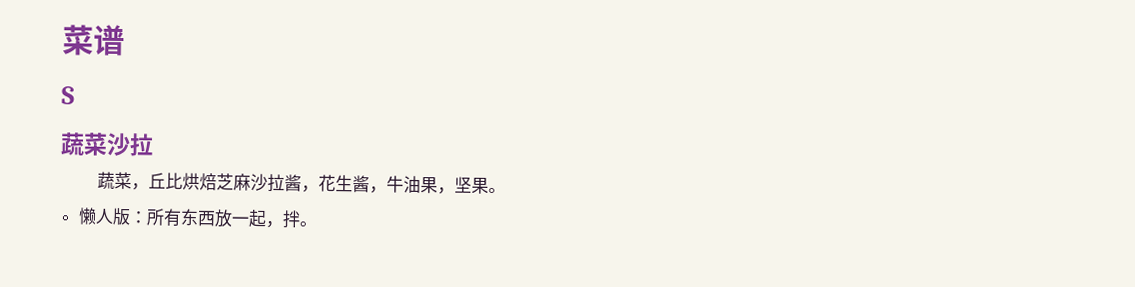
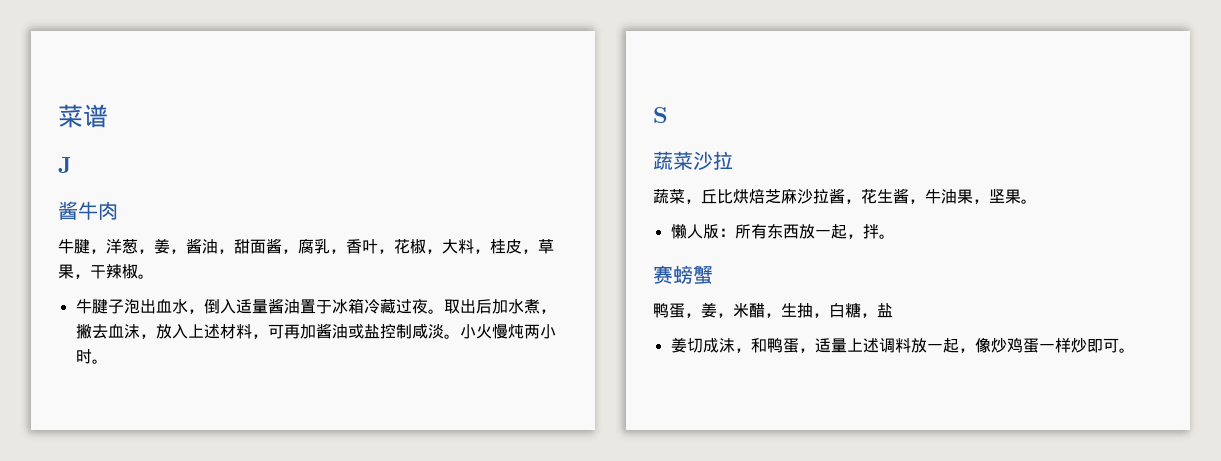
(125, 40) none -> [58,157,72,173] [58,201,118,220] [58,238,554,254] [58,264,154,279] [75,298,556,314] [75,323,556,339] [75,349,108,364] // J // 酱牛肉 // 牛腱，洋葱，姜，酱油，甜面酱，腐乳，香叶，花椒，大料，桂皮，草果，干辣椒。 // 牛腱子泡出血水，倒入适量酱油置于冰箱冷藏过夜。取出后加水煮，撇去血沫，放入上述材料，可再加酱油或盐控制咸淡。小火慢炖两小时。
(317, 224) none -> [653,265,713,285] [653,302,893,318] [670,337,1135,353] // 赛螃蟹 // 鸭蛋，姜，米醋，生抽，白糖，盐 // 姜切成沫，和鸭蛋，适量上述调料放一起，像炒鸡蛋一样炒即可。

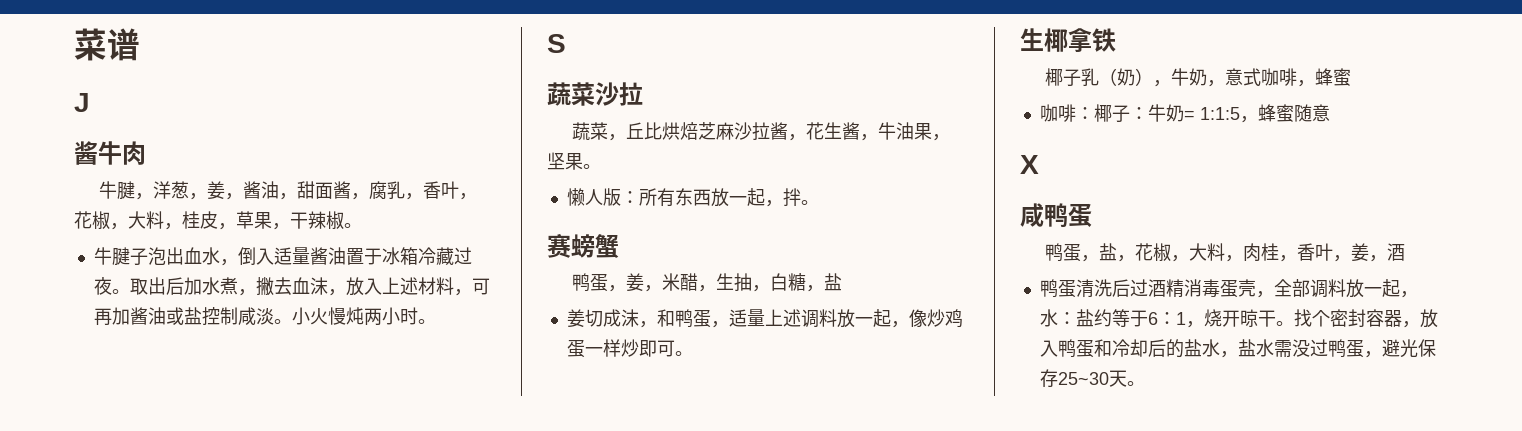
(1135, 350) none -> [1020,28,1116,52] [1045,68,1352,87] [1039,104,1330,123] [1020,155,1039,174] [1020,203,1092,228] [1045,243,1406,262] [1039,279,1418,298] [1039,309,1438,328] [1039,339,1436,358] [1039,369,1145,387] // 生椰拿铁 // 椰子乳（奶），牛奶，意式咖啡，蜂蜜 // 咖啡：椰子：牛奶= 1:1:5，蜂蜜随意 // X // 咸鸭蛋 // 鸭蛋，盐，花椒，大料，肉桂，香叶，姜，酒 // 鸭蛋清洗后过酒精消毒蛋壳，全部调料放一起，水：盐约等于6：1，烧开晾干。找个密封容器，放入鸭蛋和冷却后的盐水，盐水需没过鸭蛋，避光保存25~30天。

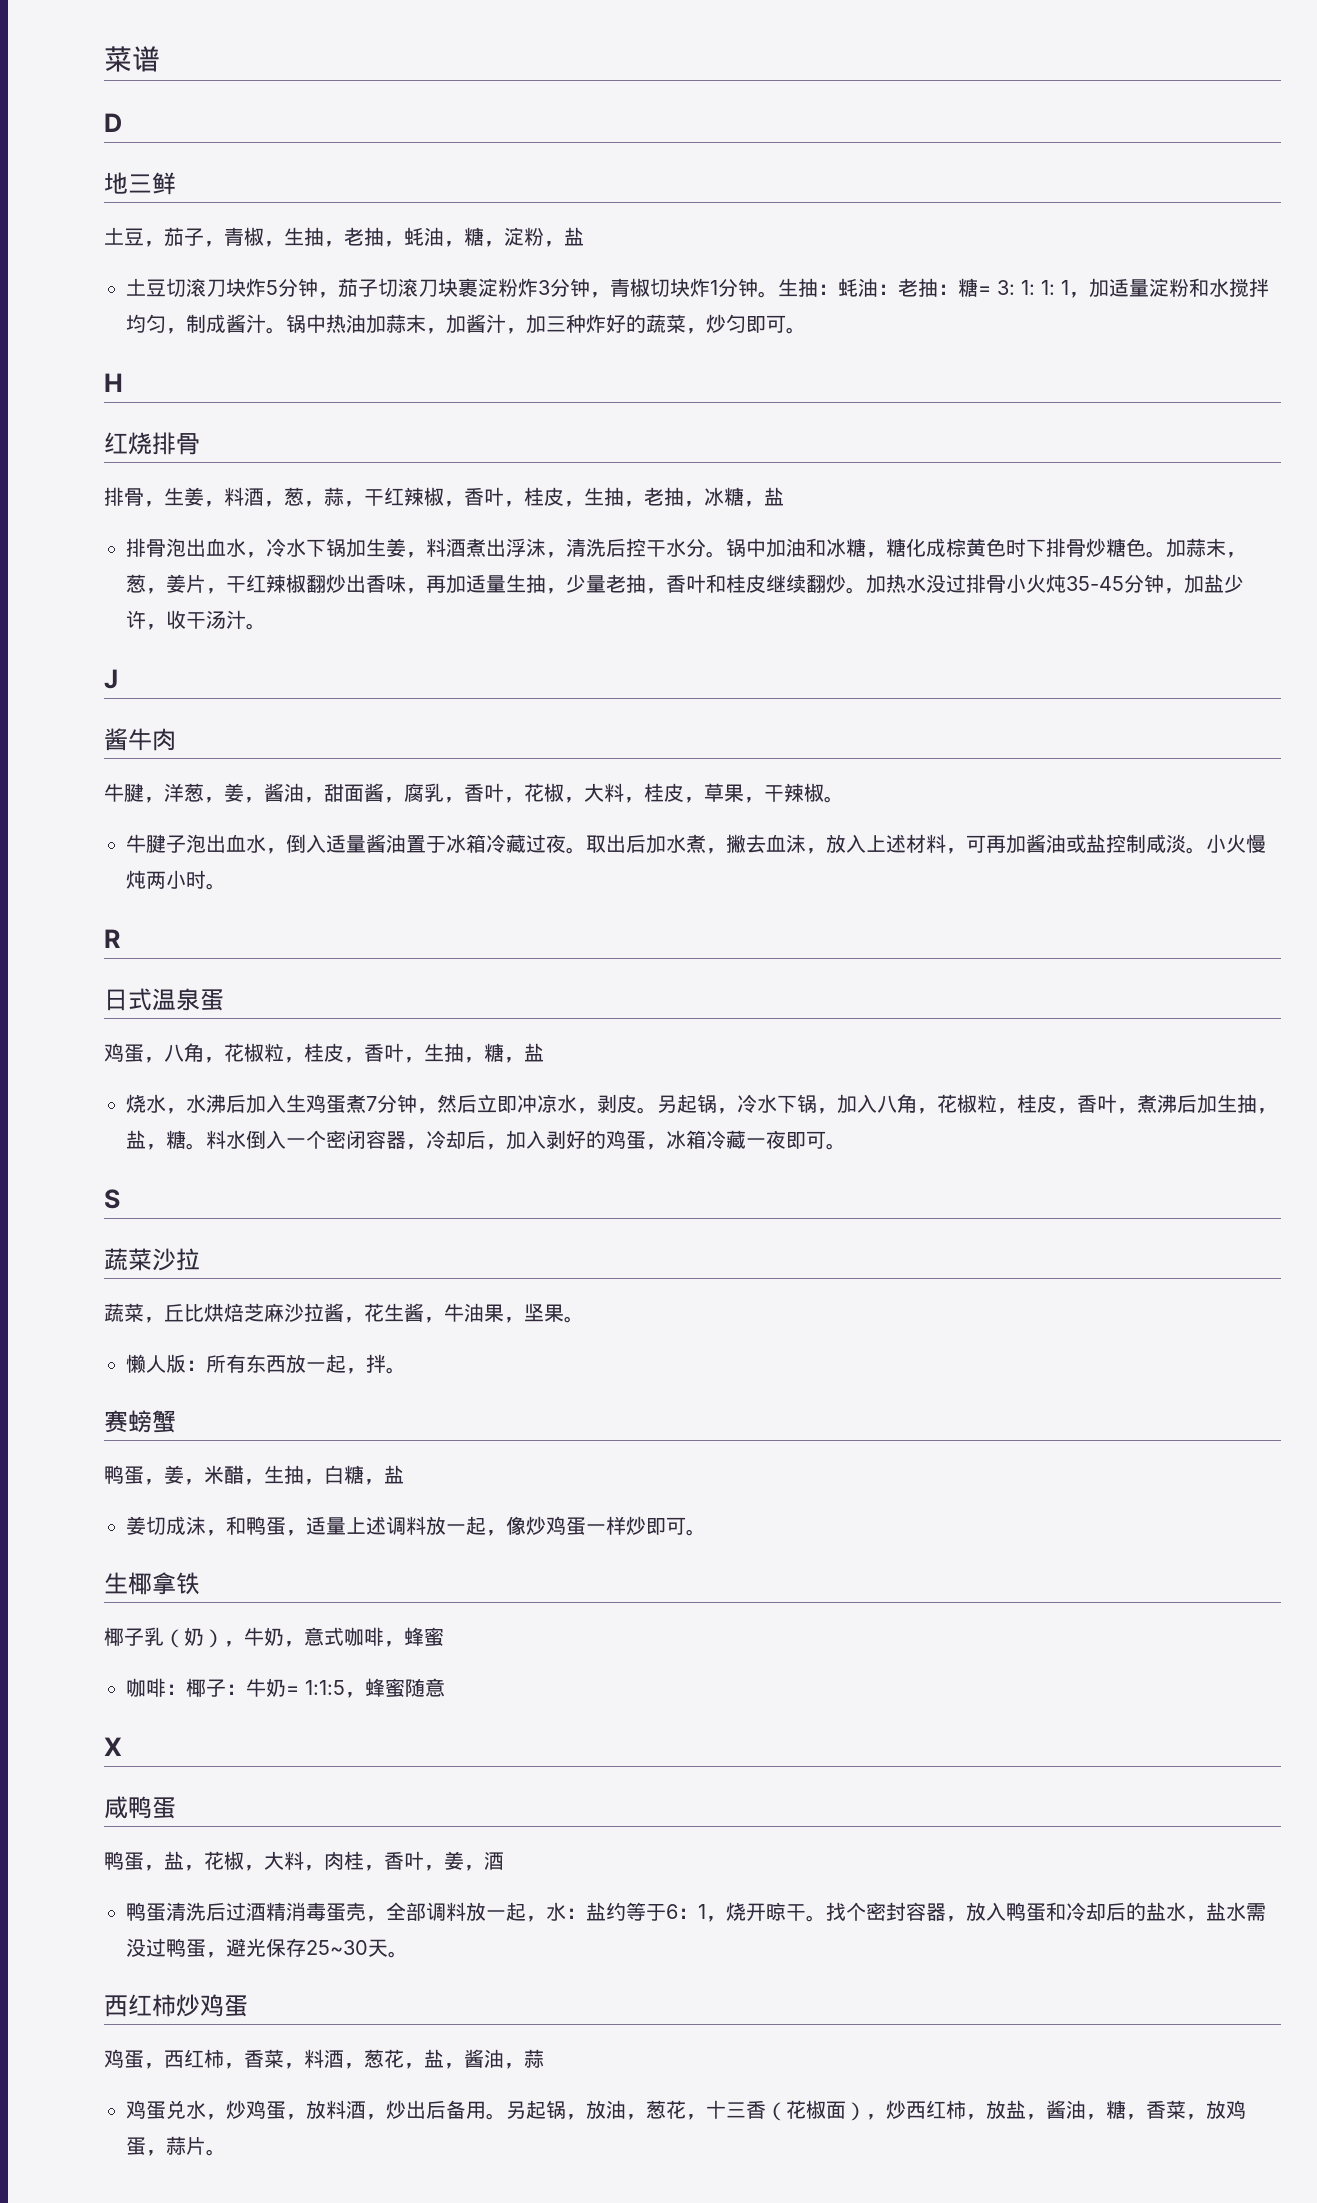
(140, 44) none -> [104,113,122,132] [104,172,176,195] [104,227,584,247] [126,278,1269,298] [126,314,806,334] [104,373,123,392] [104,432,200,455] [104,487,784,507] [126,538,1246,558] [126,574,1244,594] [126,610,266,630] // D // 地三鲜 // 土豆，茄子，青椒，生抽，老抽，蚝油，糖，淀粉，盐 // 土豆切滚刀块炸5分钟，茄子切滚刀块裹淀粉炸3分钟，青椒切块炸1分钟。生抽：蚝油：老抽：糖= 3: 1: 1: 1，加适量淀粉和水搅拌均匀，制成酱汁。锅中热油加蒜末，加酱汁，加三种炸好的蔬菜，炒匀即可。 // H // 红烧排骨 // 排骨，生姜，料酒，葱，蒜，干红辣椒，香叶，桂皮，生抽，老抽，冰糖，盐 // 排骨泡出血水，冷水下锅加生姜，料酒煮出浮沫，清洗后控干水分。锅中加油和冰糖，糖化成棕黄色时下排骨炒糖色。加蒜末，葱，姜片，干红辣椒翻炒出香味，再加适量生抽，少量老抽，香叶和桂皮继续翻炒。加热水没过排骨小火炖35-45分钟，加盐少许，收干汤汁。
(436, 321) none -> [104,929,120,948] [104,988,224,1011] [104,1043,544,1063] [126,1094,1277,1114] [126,1130,846,1150] // R // 日式温泉蛋 // 鸡蛋，八角，花椒粒，桂皮，香叶，生抽，糖，盐 // 烧水，水沸后加入生鸡蛋煮7分钟，然后立即冲凉水，剥皮。另起锅，冷水下锅，加入八角，花椒粒，桂皮，香叶，煮沸后加生抽，盐，糖。料水倒入一个密闭容器，冷却后，加入剥好的鸡蛋，冰箱冷藏一夜即可。
(1145, 383) none -> [104,1994,248,2017] [104,2049,544,2069] [126,2100,1246,2121] [126,2136,226,2156] // 西红柿炒鸡蛋 // 鸡蛋，西红柿，香菜，料酒，葱花，盐，酱油，蒜 // 鸡蛋兑水，炒鸡蛋，放料酒，炒出后备用。另起锅，放油，葱花，十三香（花椒面），炒西红柿，放盐，酱油，糖，香菜，放鸡蛋，蒜片。

